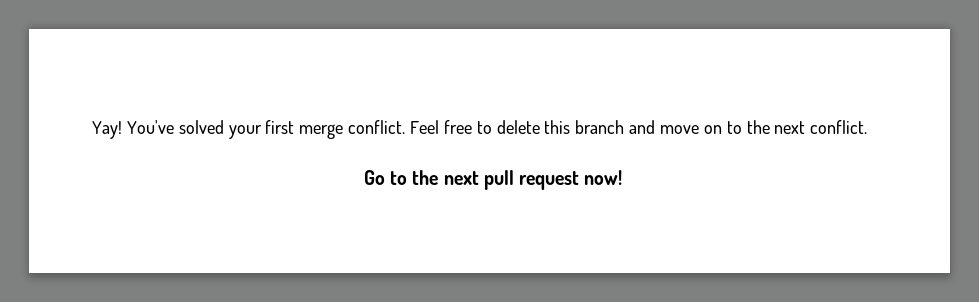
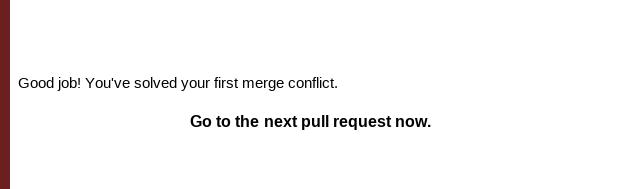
[92,121,122,139] Yay! -> [18,77,82,91] Good job!
[409,120,868,134] Feel free to delete this branch and move on to the next conflict. -> (339, 82) none
[584,170,623,185] now! -> [395,118,432,127] now.

